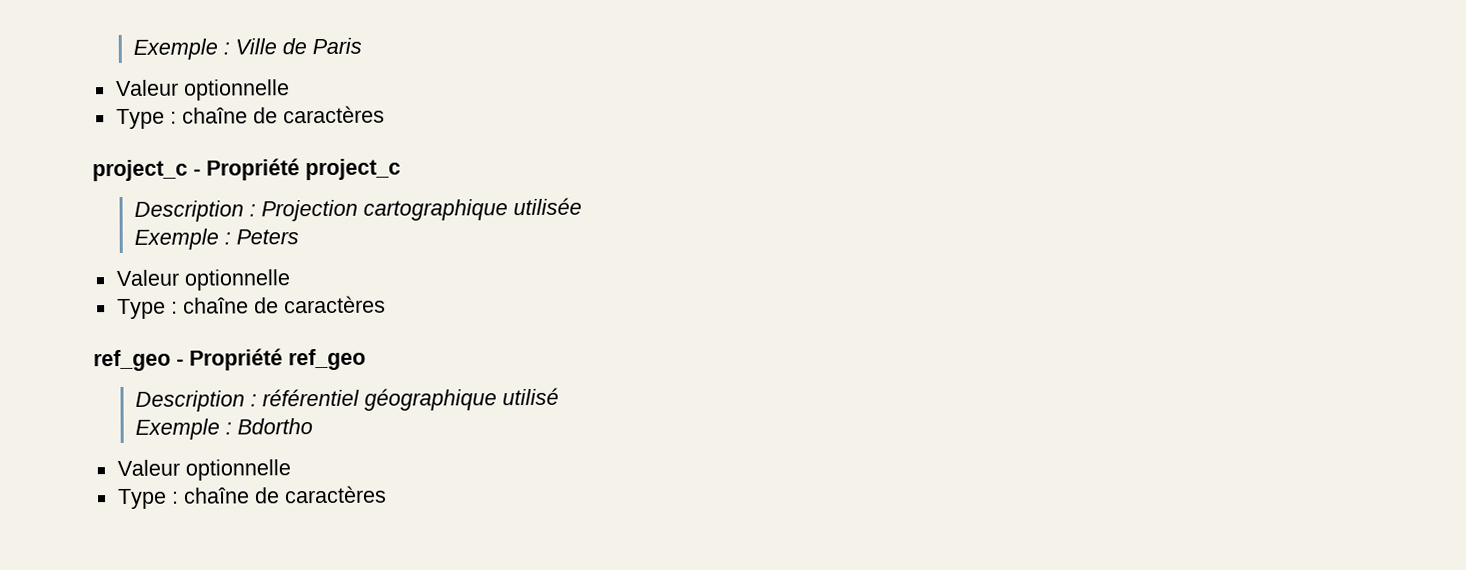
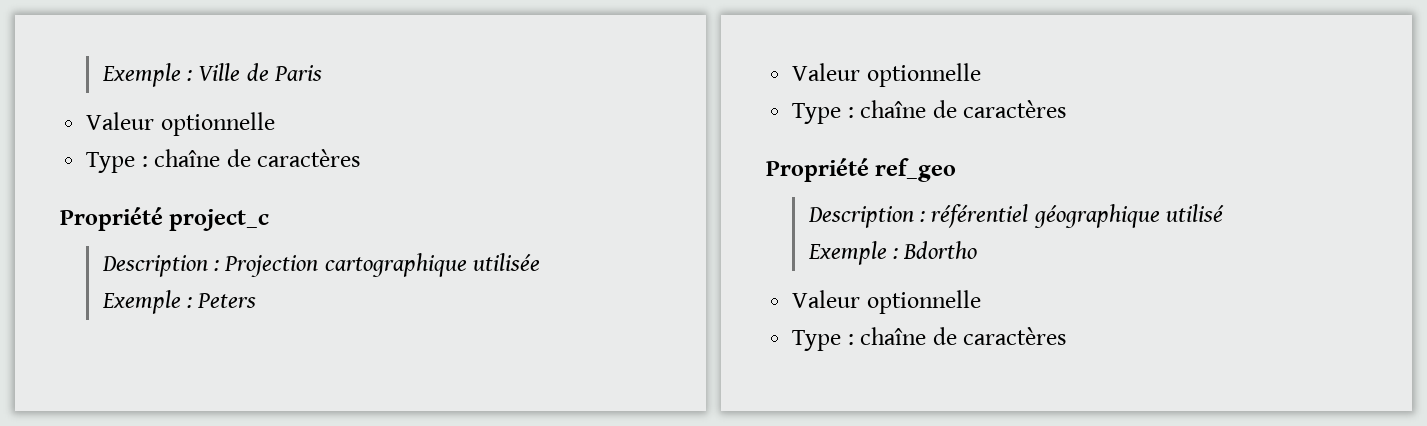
[92,159,201,182] project_c - -> (362, 158) none
[93,349,184,372] ref_geo - -> (1068, 109) none

